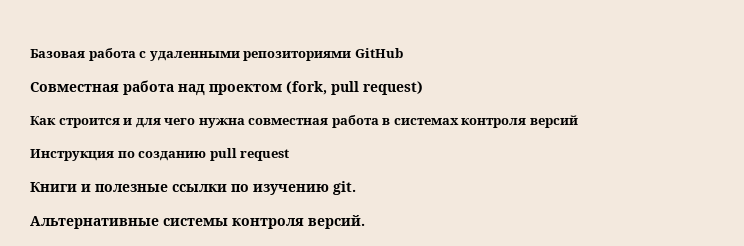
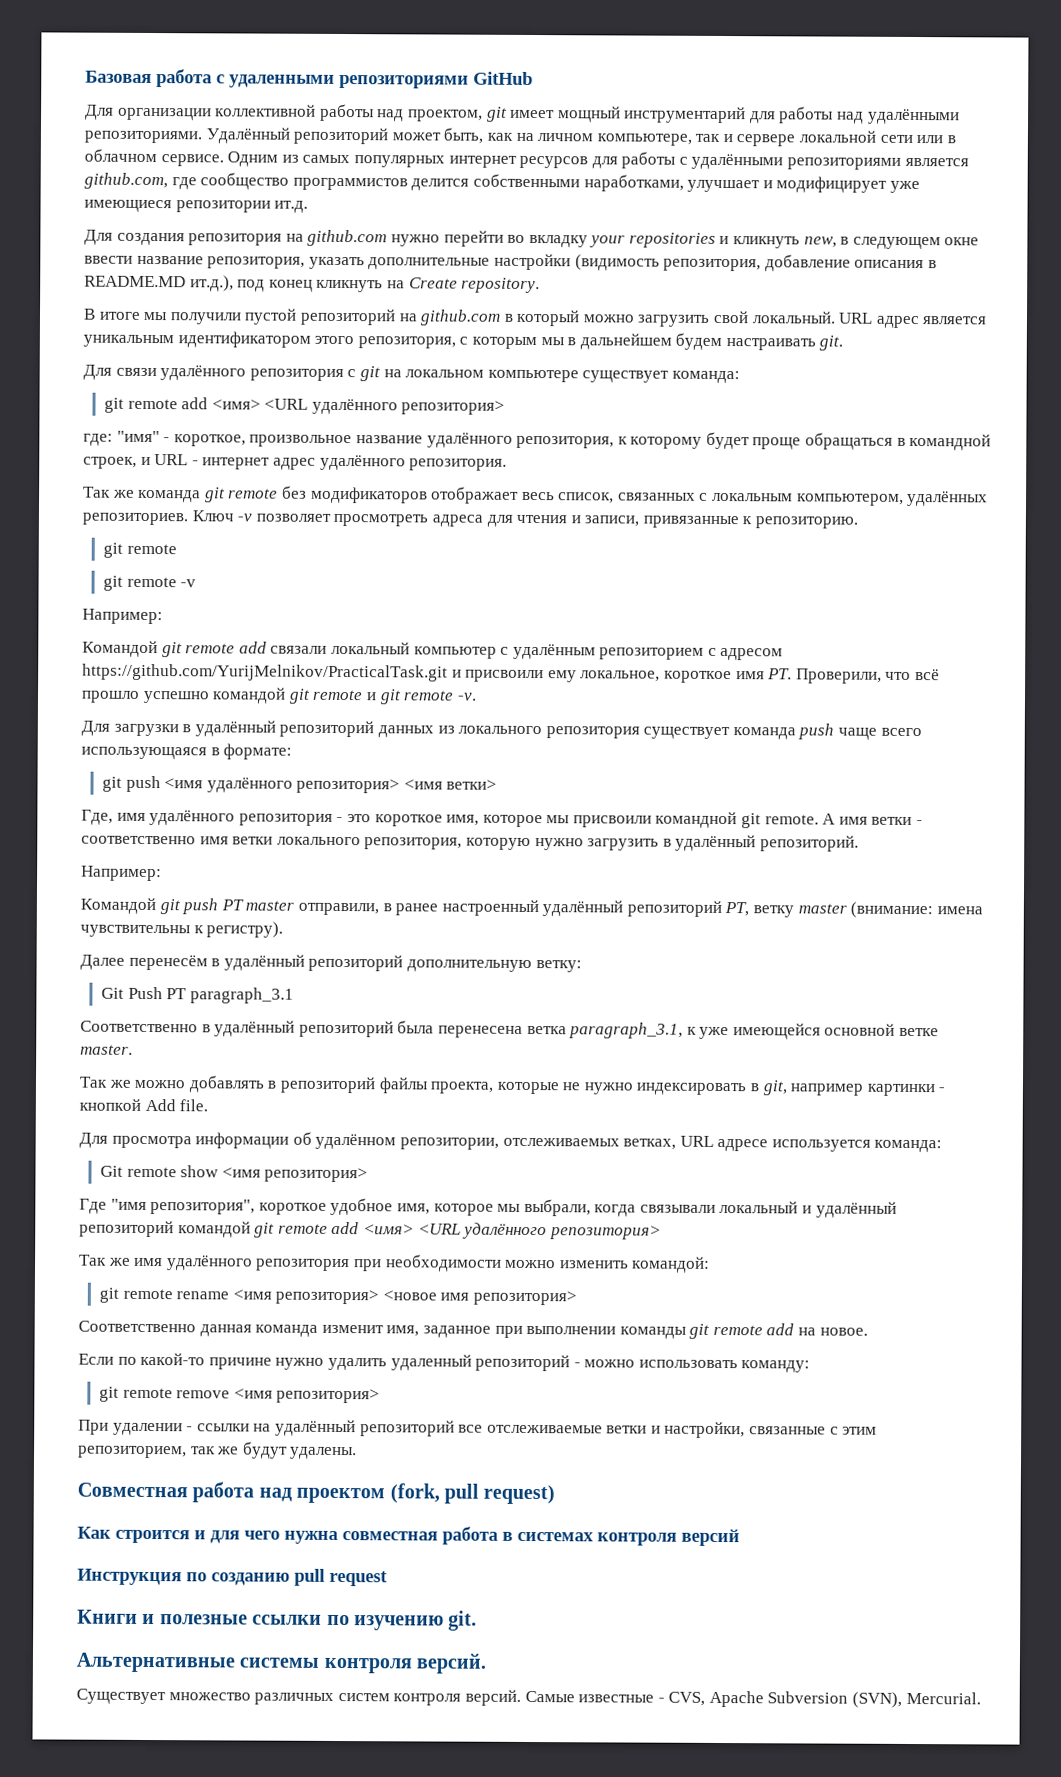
(403, 53) none -> [85,103,960,125] [84,127,956,147] [84,148,969,170] [84,172,920,194] [84,199,309,213] [84,229,980,250] [84,253,937,272] [84,275,541,294] [83,308,988,329] [83,331,844,351] [83,364,740,384] [103,397,506,415] [83,430,992,451] [83,454,508,471] [83,485,989,507] [82,510,859,529] [102,542,177,558] [102,575,197,591] [82,608,163,625] [82,640,784,661] [82,663,940,684] [81,687,477,705] [81,720,922,740] [81,743,293,760] [101,775,498,794] [81,809,924,829] [81,834,859,852] [81,865,162,882] [80,897,983,919] [80,921,284,938] [80,954,582,973] [100,986,294,1004] [80,1020,940,1040] [80,1044,133,1055] [79,1075,946,1097] [79,1098,209,1112] [79,1131,943,1153] [99,1165,369,1183] [79,1197,897,1218] [79,1220,661,1240] [79,1254,711,1273] [98,1287,578,1306] [78,1320,868,1339] [78,1352,811,1373] [98,1386,381,1404] [78,1419,878,1439] [78,1441,358,1460] // Для организации коллективной работы над проектом, git имеет мощный инструментарий для работы над удалёнными репозиториями. Удалённый репозиторий может быть, как на личном компьютере, так и сервере локальной сети или в облачном сервисе. Одним из самых популярных интернет ресурсов для работы с удалёнными репозиториями является github.com, где сообщество программистов делится собственными наработками, улучшает и модифицирует уже имеющиеся репозитории ит.д. // Для создания репозитория на github.com нужно перейти во вкладку your repositories и кликнуть new, в следующем окне ввести название репозитория, указать дополнительные настройки (видимость репозитория, добавление описания в README.MD ит.д.), под конец кликнуть на Create repository. // В итоге мы получили пустой репозиторий на github.com в который можно загрузить свой локальный. URL адрес является уникальным идентификатором этого репозитория, с которым мы в дальнейшем будем настраивать git. // Для связи удалённого репозитория c git на локальном компьютере существует команда: // git remote add <имя> <URL удалённого репозитория> // где: "имя" - короткое, произвольное название удалённого репозитория, к которому будет проще обращаться в командной строек, и URL - интернет адрес удалённого репозитория. // Так же команда git remote без модификаторов отображает весь список, связанных с локальным компьютером, удалённых репозиториев. Ключ -v позволяет просмотреть адреса для чтения и записи, привязанные к репозиторию. // git remote // git remote -v // Например: // Командой git remote add связали локальный компьютер с удалённым репозиторием с адресом https://github.com/YurijMelnikov/PracticalTask.git и присвоили ему локальное, короткое имя PT. Проверили, что всё прошло успешно командой git remote и git remote -v. // Для загрузки в удалённый репозиторий данных из локального репозитория существует команда push чаще всего использующаяся в формате: // git push <имя удалённого репозитория> <имя ветки> // Где, имя удалённого репозитория - это короткое имя, которое мы присвоили командной git remote. А имя ветки - соответственно имя ветки локального репозитория, которую нужно загрузить в удалённый репозиторий. // Например: // Командой git push PT master отправили, в ранее настроенный удалённый репозиторий PT, ветку master (внимание: имена чувствительны к регистру). // Далее перенесём в удалённый репозиторий дополнительную ветку: // Git Push PT paragraph_3.1 // Соответственно в удалённый репозиторий была перенесена ветка paragraph_3.1, к уже имеющейся основной ветке master. // Так же можно добавлять в репозиторий файлы проекта, которые не нужно индексировать в git, например картинки - кнопкой Add file. // Для просмотра информации об удалённом репозитории, отслеживаемых ветках, URL адресе используется команда: // Git remote show <имя репозитория> // Где "имя репозитория", короткое удобное имя, которое мы выбрали, когда связывали локальный и удалённый репозиторий командой git remote add <имя> <URL удалённого репозитория> // Так же имя удалённого репозитория при необходимости можно изменить командой: // git remote rename <имя репозитория> <новое имя репозитория> // Соответственно данная команда изменит имя, заданное при выполнении команды git remote add на новое. // Если по какой-то причине нужно удалить удаленный репозиторий - можно использовать команду: // git remote remove <имя репозитория> // При удалении - ссылки на удалённый репозиторий все отслеживаемые ветки и настройки, связанные с этим репозиторием, так же будут удалены.
(365, 222) none -> [76,1688,981,1708] // Существует множество различных систем контроля версий. Самые известные - CVS, Apache Subversion (SVN), Mercurial.

